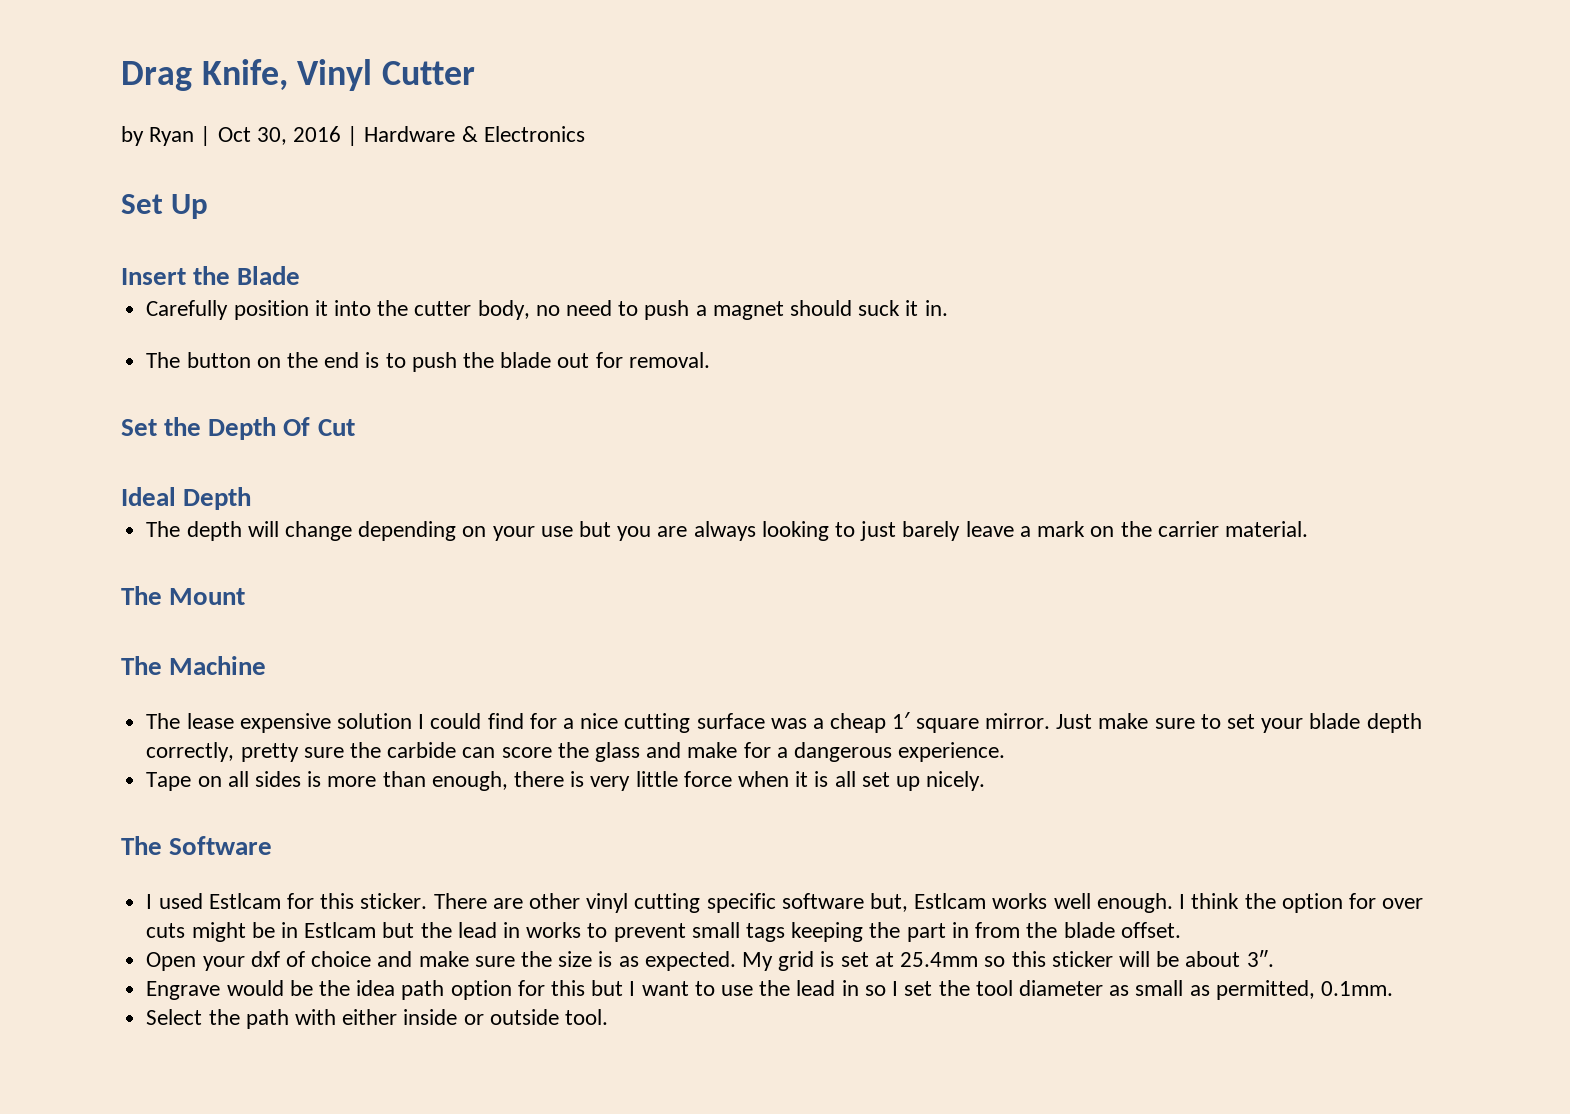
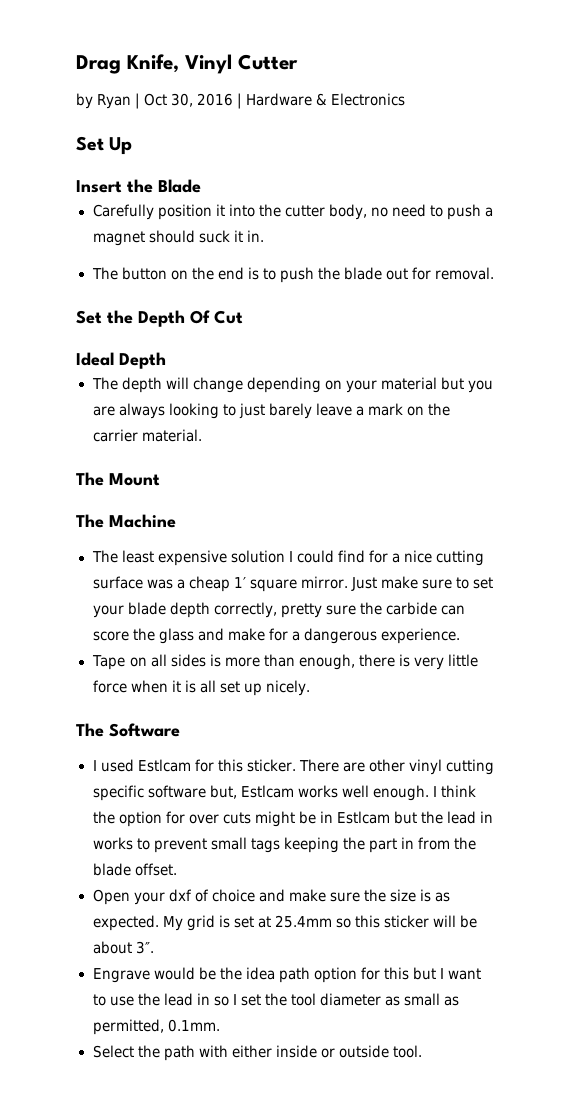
[540,526,573,537] use -> [380,377,437,390] material
[186,713,234,729] lease -> [121,550,154,563] least

